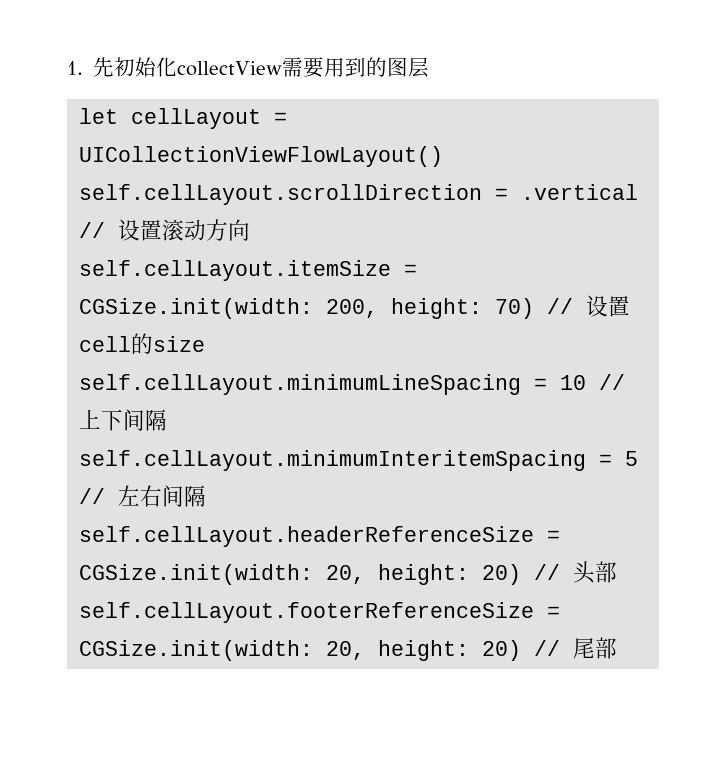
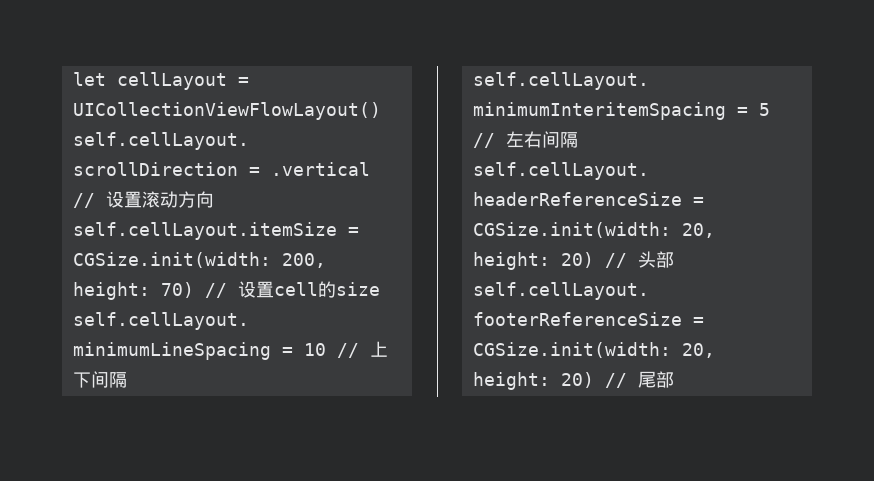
[67,57,430,78] 1.先初始化collectView需要用到的图层 // -> (72, 79) none

